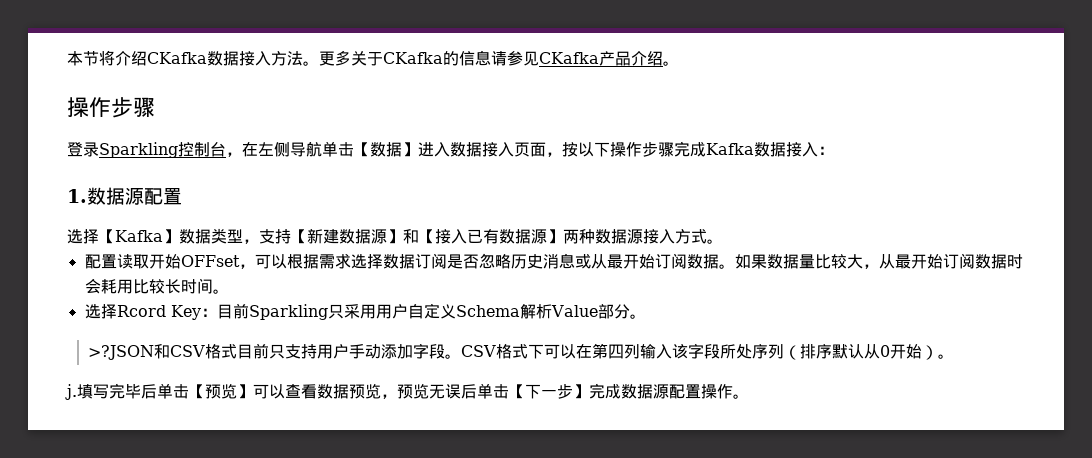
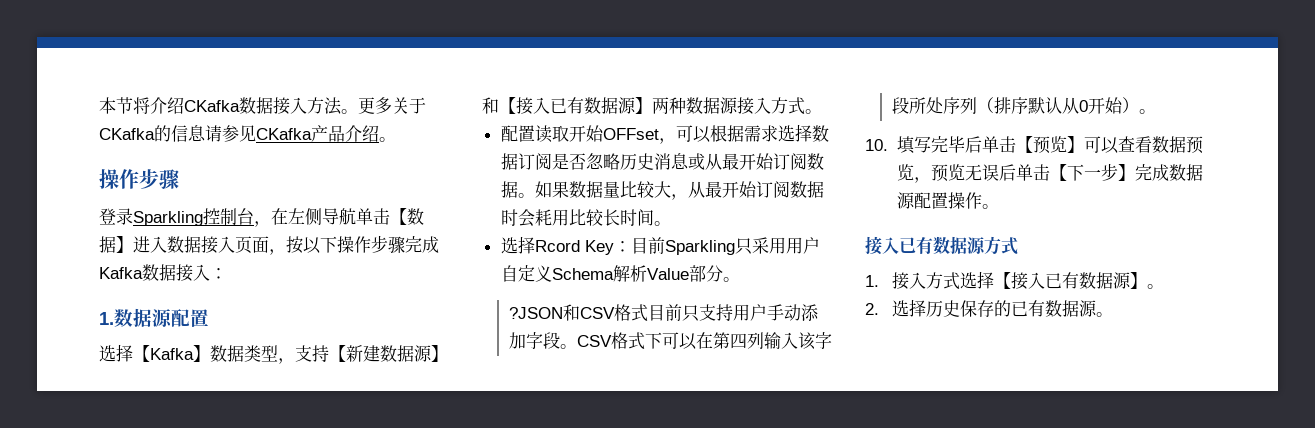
[87,345,154,360] >?JSON -> [508,307,563,319] ?JSON
[65,384,77,400] j. -> [865,139,888,151] 10.
(749, 396) none -> [865,236,1018,255] [865,271,1164,290] [865,299,1113,317] // 接入已有数据源方式 // 1.接入方式选择【接入已有数据源】。 // 2.选择历史保存的已有数据源。

